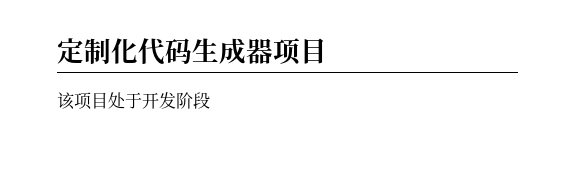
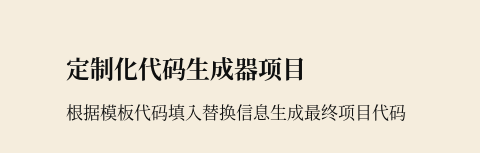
[57,92,210,110] 该项目处于开发阶段 -> [66,104,406,122] 根据模板代码填入替换信息生成最终项目代码

